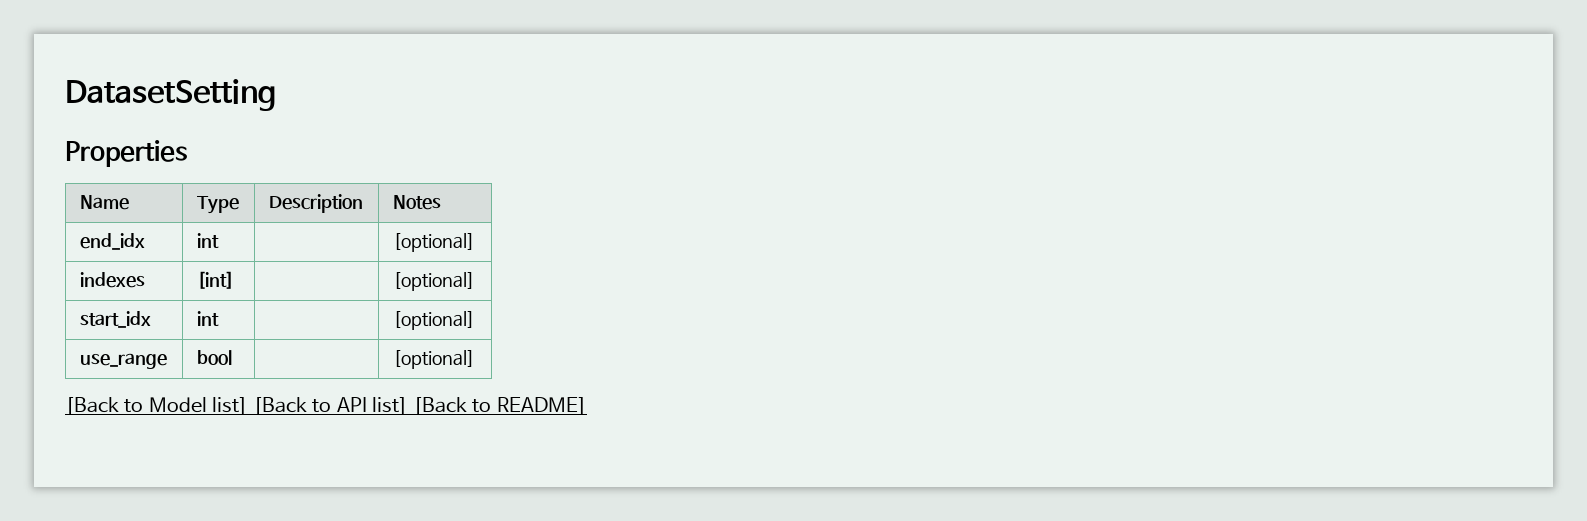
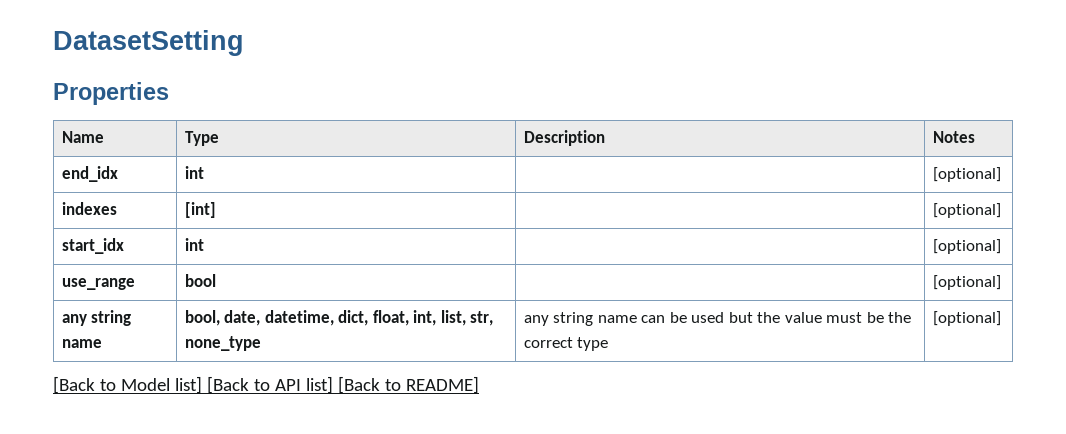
(475, 359) none -> [62,310,132,326] [62,339,103,348] [185,310,494,326] [185,336,262,351] [524,312,912,326] [524,337,609,351] [933,311,1002,326] // any string name | bool, date, datetime, dict, float, int, list, str, none_type | any string name can be used but the value must be the correct type | [optional]

